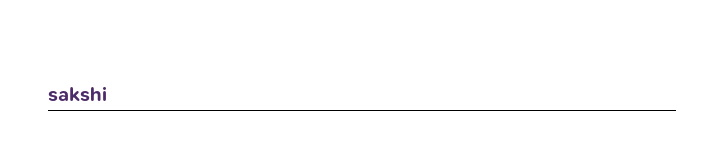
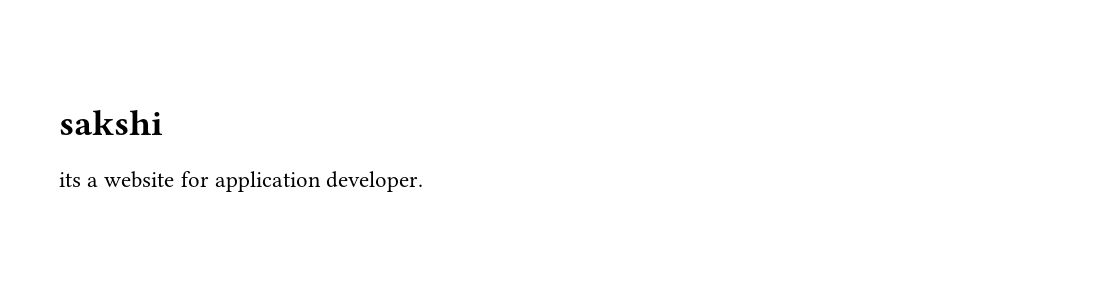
(107, 94) none -> [59,171,424,192] // its a website for application developer.

